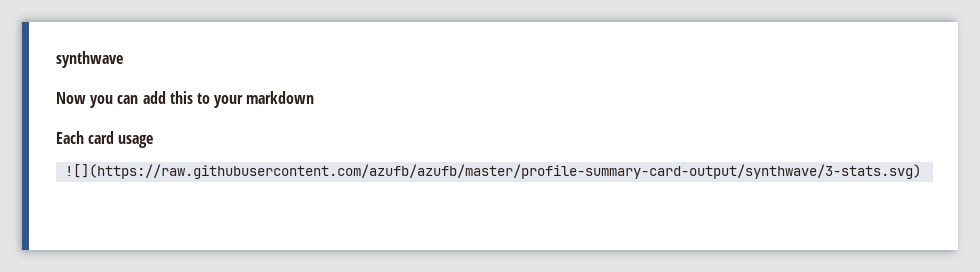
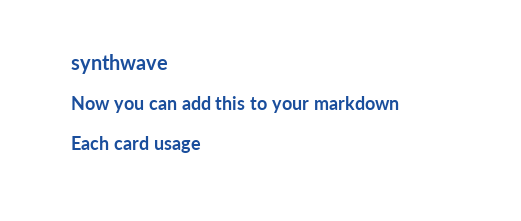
[65,164,921,179] // ![](https://raw.githubusercontent.com/azufb/azufb/master/profile-summary-card-output/synthwave/3-stats.svg) -> (201, 146) none

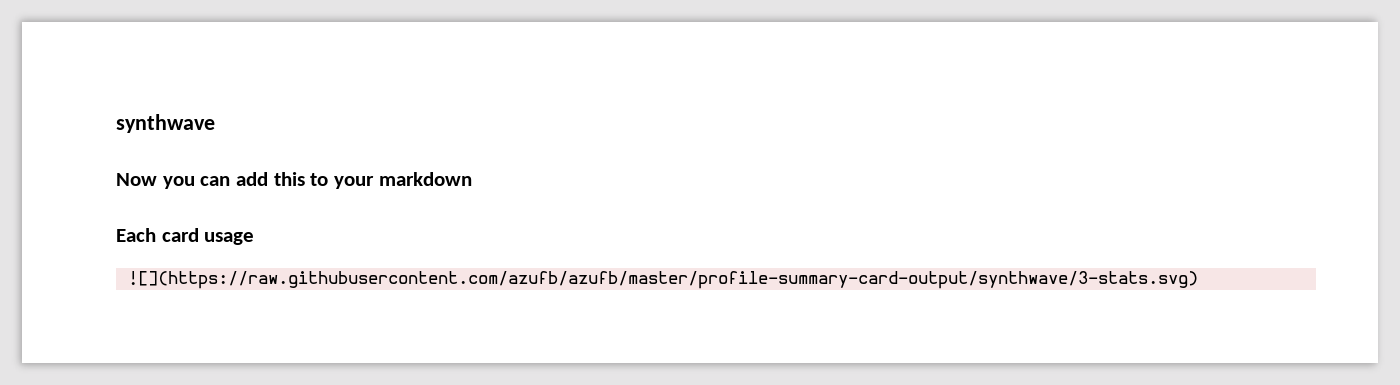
(201, 146) none -> [128,271,1198,289] // ![](https://raw.githubusercontent.com/azufb/azufb/master/profile-summary-card-output/synthwave/3-stats.svg)

